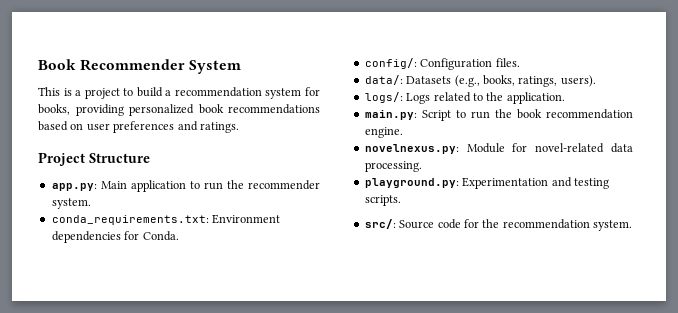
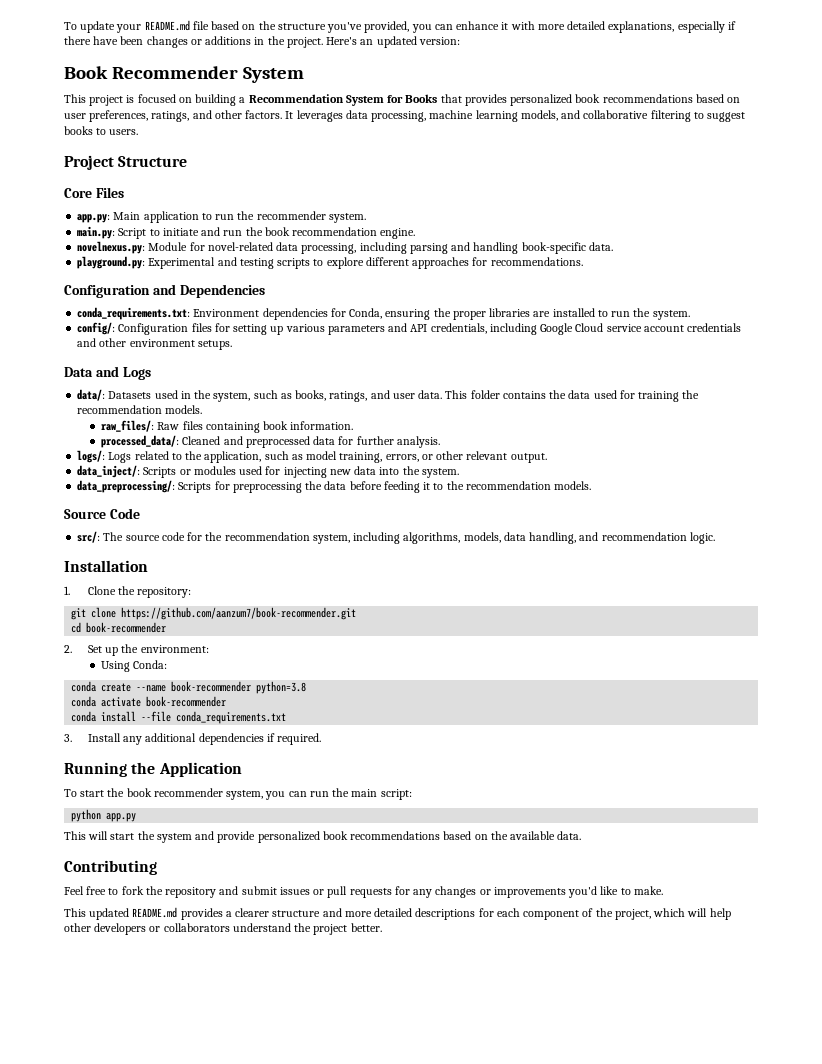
[38,59,242,74] [38,87,320,99] [38,104,124,116] Book Recommender System // This is a project to build a recommendation system for books, providing -> [64,20,736,33] [64,36,460,48] [64,66,304,83] [64,94,507,106] To update your README.md file based on the structure you've provided, you can enhance it with more detailed explanations, especially if there have been changes or additions in the project. Here's an updated version: // Book Recommender System // This project is focused on building a Recommendation System for Books that provides
[113,121,239,133] preferences and ratings. -> [89,110,746,122] [64,126,139,135] preferences, ratings, and other factors. It leverages data processing, machine learning models, and collaborative filtering to suggest books to users.
(150, 158) none -> [64,187,124,198] // Core Files
[51,214,281,225] [51,231,179,243] [364,58,520,70] [364,75,596,87] [364,92,565,104] // conda_requirements.txt: Environment dependencies for Conda. // config/: Configuration files. // data/: Datasets (e.g., books, ratings, users). // logs/: Logs related to the application. -> (366, 218) none
(466, 114) none -> [162,227,221,236] initiate and
[364,161,422,172] processing. -> [301,242,613,254] processing, including parsing and handling book-specific data.
[462,177,549,189] Experimentation -> [148,257,216,269] Experimental
[364,195,401,206] scripts. -> [277,257,583,269] [64,284,265,298] [77,307,690,320] [77,322,742,335] [77,338,232,350] [64,366,151,380] [77,389,700,402] [77,405,203,414] [101,420,354,433] [101,435,440,448] [77,450,547,463] [77,465,459,478] [77,480,592,493] [64,508,140,519] scripts to explore different approaches for recommendations. // Configuration and Dependencies // conda_requirements.txt: Environment dependencies for Conda, ensuring the proper libraries are installed to run the system. // config/: Configuration files for setting up various parameters and API credentials, including Google Cloud service account credentials and other environment setups. // Data and Logs // data/: Datasets used in the system, such as books, ratings, and user data. This folder contains the data used for training the recommendation models. // raw_files/: Raw files containing book information. // processed_data/: Cleaned and preprocessed data for further analysis. // logs/: Logs related to the application, such as model training, errors, or other relevant output. // data_inject/: Scripts or modules used for injecting new data into the system. // data_preprocessing/: Scripts for preprocessing the data before feeding it to the recommendation models. // Source Code
[399,220,435,229] Source -> [103,532,160,541] The source
[593,220,632,231] system. -> [312,532,715,544] [64,560,148,572] [64,586,192,598] [71,607,357,620] [71,622,167,633] [64,644,209,656] [101,660,168,672] [71,681,307,694] [71,696,227,707] [71,711,287,724] [64,733,322,745] [64,762,242,777] [64,788,412,800] [71,809,137,822] [64,831,582,843] [64,860,157,875] [64,886,663,898] [64,907,731,920] [64,923,382,935] system, including algorithms, models, data handling, and recommendation logic. // Installation // 1. Clone the repository: // git clone https://github.com/aanzum7/book-recommender.git // cd book-recommender // 2. Set up the environment: // Using Conda: // conda create --name book-recommender python=3.8 // conda activate book-recommender // conda install --file conda_requirements.txt // 3. Install any additional dependencies if required. // Running the Application // To start the book recommender system, you can run the main script: // python app.py // This will start the system and provide personalized book recommendations based on the available data. // Contributing // Feel free to fork the repository and submit issues or pull requests for any changes or improvements you'd like to make. // This updated README.md provides a clearer structure and more detailed descriptions for each component of the project, which will help other developers or collaborators understand the project better.

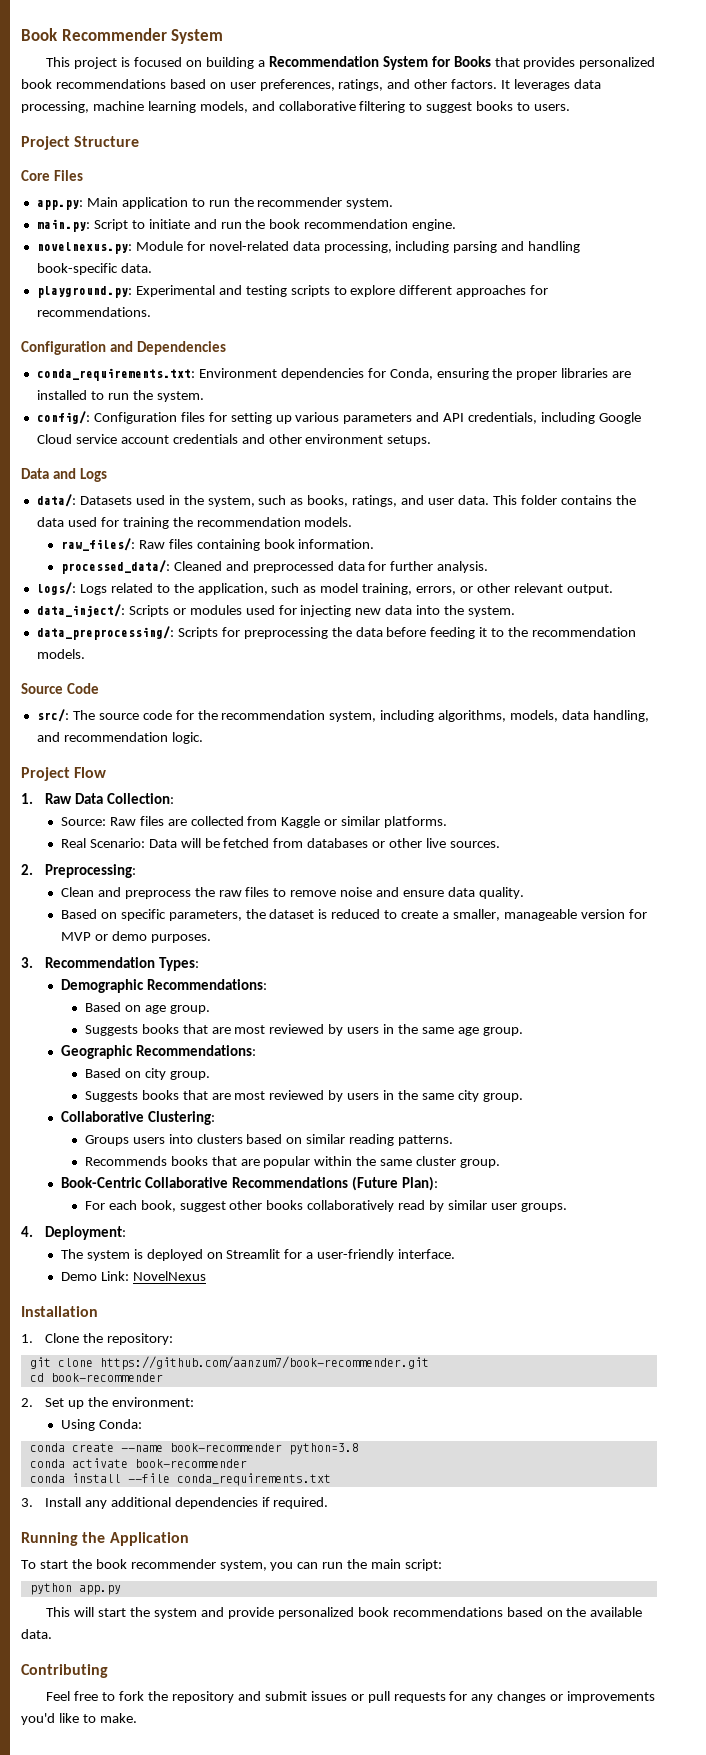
[64,20,736,33] [64,36,460,48] To update your README.md file based on the structure you've provided, you can enhance it with more detailed explanations, especially if there have been changes or additions in the project. Here's an updated version: // -> (21, 34) none
(715, 538) none -> [21,767,107,781] [21,793,174,804] [60,816,448,828] [60,838,500,848] [21,864,136,878] [60,887,524,899] [60,909,647,921] [60,931,211,943] [21,957,199,971] [60,979,267,993] [84,1002,210,1014] [84,1024,523,1036] [60,1045,256,1059] [84,1068,210,1080] [84,1090,523,1102] [60,1111,215,1125] [84,1134,454,1146] [84,1156,500,1168] [60,1176,438,1191] [84,1200,567,1212] [21,1226,126,1240] [60,1249,456,1261] [60,1271,206,1281] // Project Flow // 1. Raw Data Collection: // Source: Raw files are collected from Kaggle or similar platforms. // Real Scenario: Data will be fetched from databases or other live sources. // 2. Preprocessing: // Clean and preprocess the raw files to remove noise and ensure data quality. // Based on specific parameters, the dataset is reduced to create a smaller, manageable version for MVP or demo purposes. // 3. Recommendation Types: // Demographic Recommendations: // Based on age group. // Suggests books that are most reviewed by users in the same age group. // Geographic Recommendations: // Based on city group. // Suggests books that are most reviewed by users in the same city group. // Collaborative Clustering: // Groups users into clusters based on similar reading patterns. // Recommends books that are popular within the same cluster group. // Book-Centric Collaborative Recommendations (Future Plan): // For each book, suggest other books collaboratively read by similar user groups. // 4. Deployment: // The system is deployed on Streamlit for a user-friendly interface. // Demo Link: NovelNexus
[64,907,731,920] [64,923,382,935] // This updated README.md provides a clearer structure and more detailed descriptions for each component of the project, which will help other developers or collaborators understand the project better. -> (137, 1718) none

